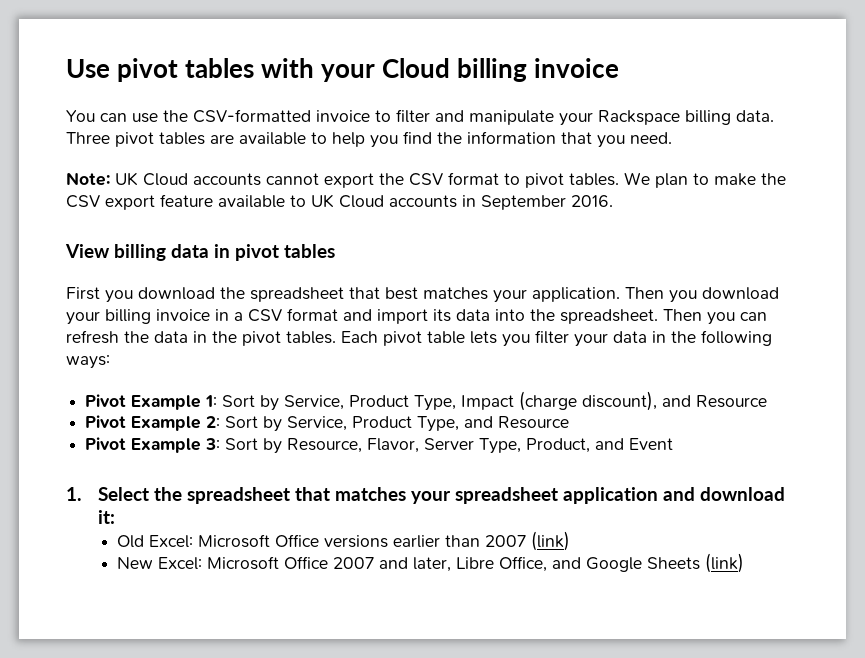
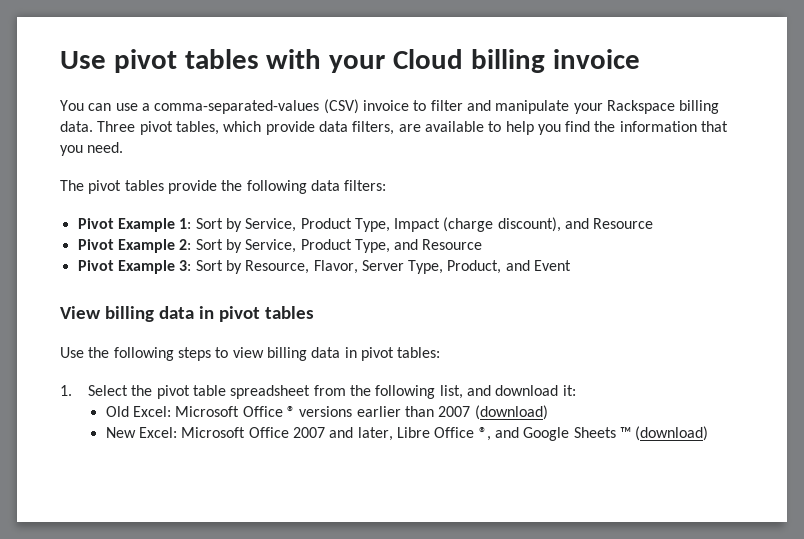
[163,109,311,123] the CSV-formatted -> [141,99,359,114] a comma-separated-values (CSV)
[159,132,205,145] tables -> [175,121,395,135] tables, which provide data filters,
[66,172,786,188] [66,194,613,210] [65,244,335,261] [66,287,779,303] [66,308,767,325] [66,330,772,347] [66,355,110,369] Note: UK Cloud accounts cannot export the CSV format to pivot tables. We plan to make the CSV export feature available to UK Cloud accounts in September 2016. // View billing data in pivot tables // First you download the spreadsheet that best matches your application. Then you download your billing invoice in a CSV format and import its data into the spreadsheet. Then you can refresh the data in the pivot tables. Each pivot table lets you filter your data in the following ways: -> [60,180,387,194] The pivot tables provide the following data filters:
[66,487,659,504] 1. Select the spreadsheet that matches your spreadsheet application -> [60,306,314,322] [60,347,441,361] [60,385,463,399] View billing data in pivot tables // Use the following steps to view billing data in pivot tables: // 1. Select the pivot table spreadsheet from the following list,
(320, 540) none -> [287,406,296,417] ®
[531,531,571,551] (link) -> [474,405,548,420] (download)
[499,556,548,572] Office, -> [434,427,491,441] Office ®,
[705,553,745,573] (link) -> [619,426,709,441] ™ (download)

